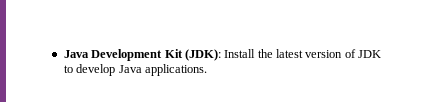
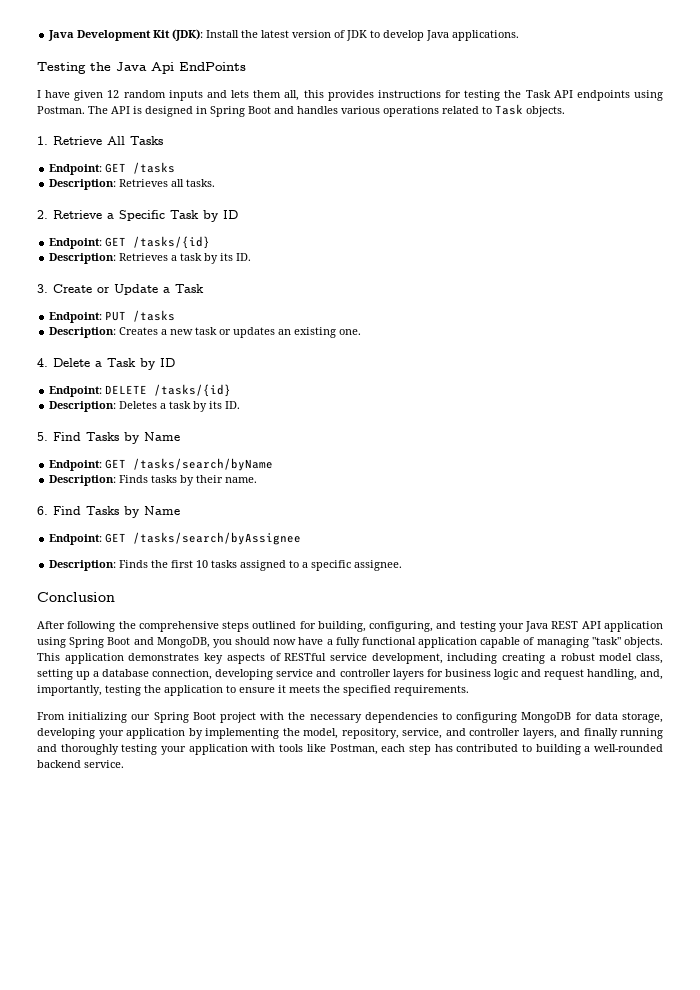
(207, 70) none -> [37,62,246,74] [37,90,663,101] [37,104,565,117] [37,136,163,145] [49,162,176,175] [49,179,216,190] [37,210,238,222] [49,236,211,249] [49,253,252,264] [37,284,204,295] [49,310,176,323] [49,327,362,338] [37,358,175,370] [49,384,232,397] [49,401,241,412] [37,432,180,444] [49,458,274,471] [49,475,258,486] [37,506,180,518] [49,532,302,545] [49,560,403,571] [37,592,115,602] [37,621,663,632] [37,637,663,648] [37,653,663,664] [37,669,663,680] [37,685,469,696] [37,712,663,723] [37,728,663,739] [37,744,663,755] [37,760,124,768] // Testing the Java Api EndPoints // I have given 12 random inputs and lets them all, this provides instructions for testing the Task API endpoints using Postman. The API is designed in Spring Boot and handles various operations related to Task objects. // 1. Retrieve All Tasks // Endpoint: GET /tasks // Description: Retrieves all tasks. // 2. Retrieve a Specific Task by ID // Endpoint: GET /tasks/{id} // Description: Retrieves a task by its ID. // 3. Create or Update a Task // Endpoint: PUT /tasks // Description: Creates a new task or updates an existing one. // 4. Delete a Task by ID // Endpoint: DELETE /tasks/{id} // Description: Deletes a task by its ID. // 5. Find Tasks by Name // Endpoint: GET /tasks/search/byName // Description: Finds tasks by their name. // 6. Find Tasks by Name // Endpoint: GET /tasks/search/byAssignee // Description: Finds the first 10 tasks assigned to a specific assignee. // Conclusion // After following the comprehensive steps outlined for building, configuring, and testing your Java REST API application using Spring Boot and MongoDB, you should now have a fully functional application capable of managing "task" objects. This application demonstrates key aspects of RESTful service development, including creating a robust model class, setting up a database connection, developing service and controller layers for business logic and request handling, and, importantly, testing the application to ensure it meets the specified requirements. // From initializing our Spring Boot project with the necessary dependencies to configuring MongoDB for data storage, developing your application by implementing the model, repository, service, and controller layers, and finally running and thoroughly testing your application with tools like Postman, each step has contributed to building a well-rounded backend service.

